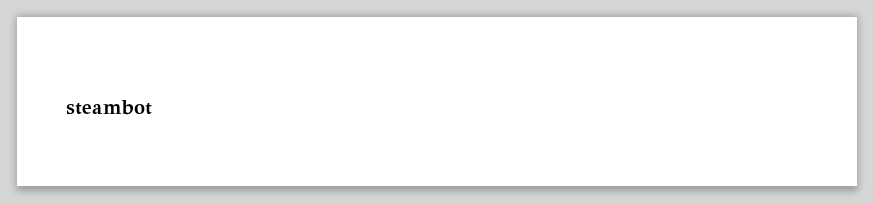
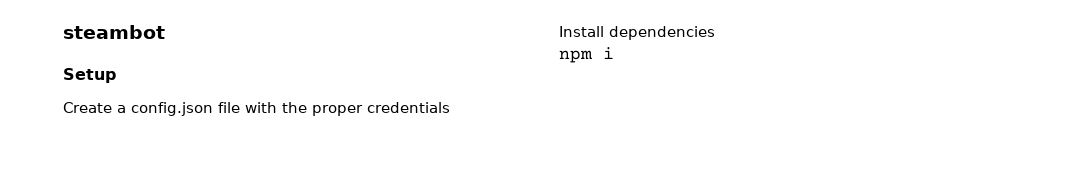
(152, 107) none -> [63,68,116,83] [63,102,450,116] [559,26,715,40] [559,47,614,63] // Setup // Create a config.json file with the proper credentials // Install dependencies // npm i

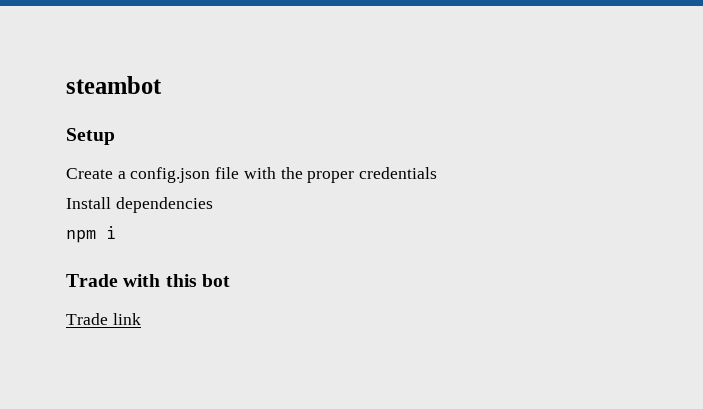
(614, 53) none -> [66,274,230,287] [66,313,141,325] // Trade with this bot // Trade link

